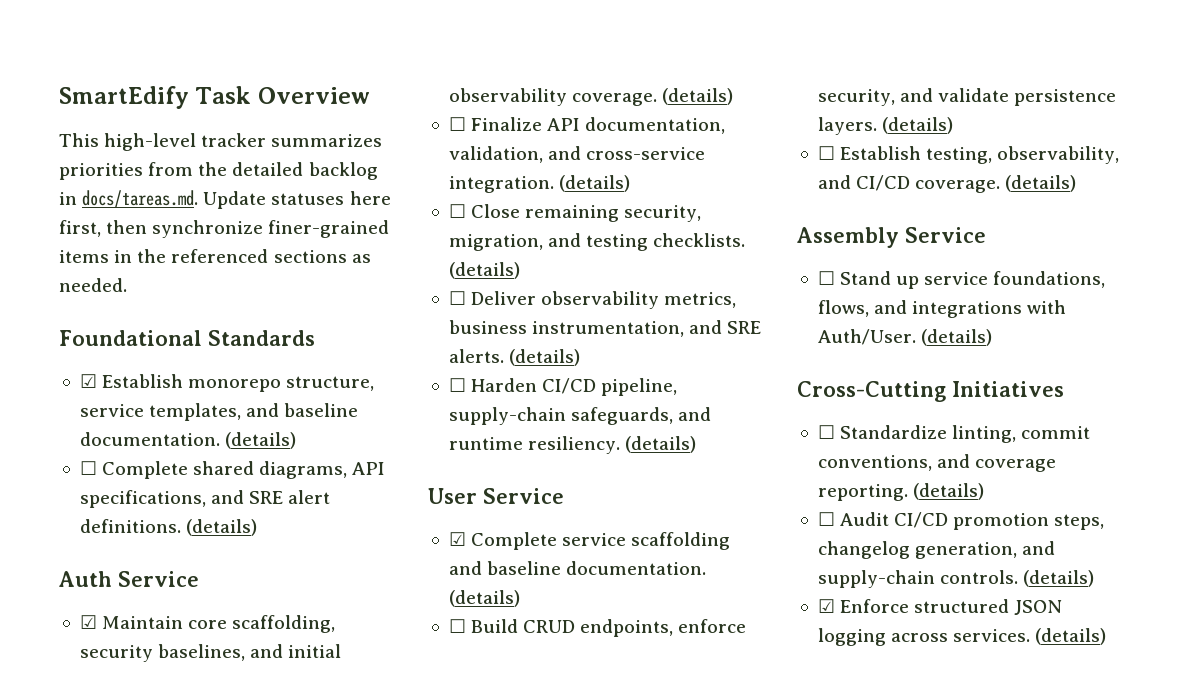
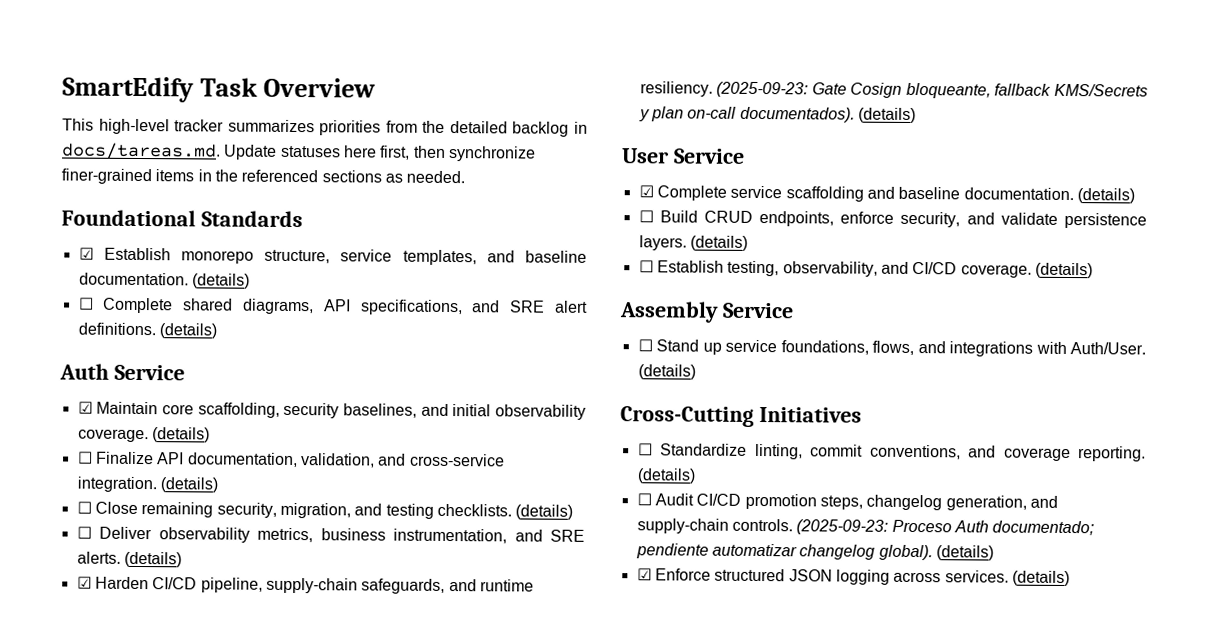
[448,378,466,392] ☐ -> [76,576,92,589] ☑
(621, 445) none -> [716,81,1148,99] [638,106,855,123] (2025-09-23: Gate Cosign bloqueante, fallback KMS/Secrets y plan on-call documentados).
(1019, 577) none -> [796,519,1095,536] [635,543,933,561] (2025-09-23: Proceso Auth documentado; pendiente automatizar changelog global).

